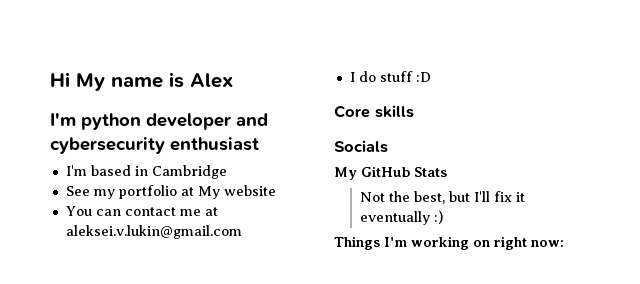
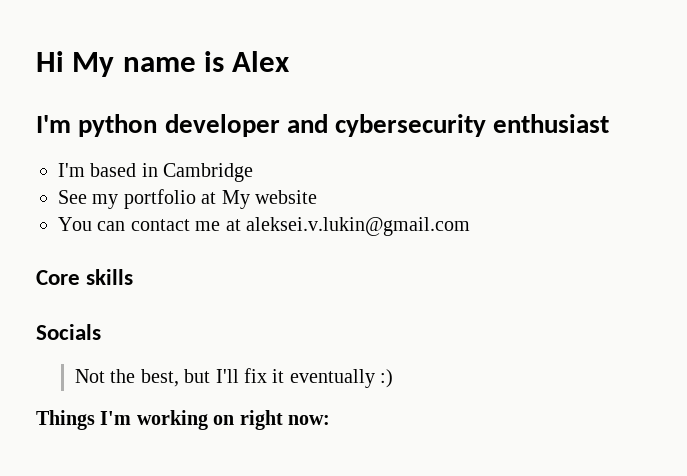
[349,71,431,82] // I do stuff :D -> (470, 226) none
[334,166,447,180] // My GitHub Stats -> (101, 332) none

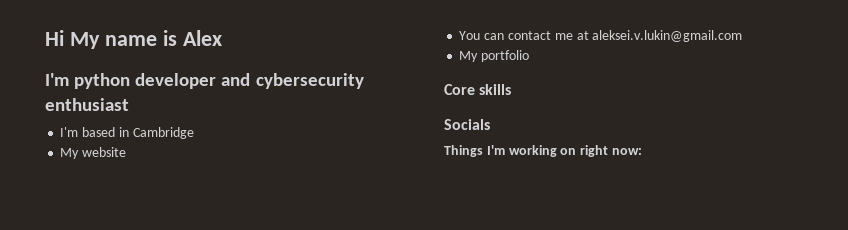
[58,189,217,209] See my portfolio at -> (194, 133) none
(470, 226) none -> [459,50,530,62] // My portfolio
[74,368,394,388] // Not the best, but I'll fix it eventually :) -> (490, 124) none

